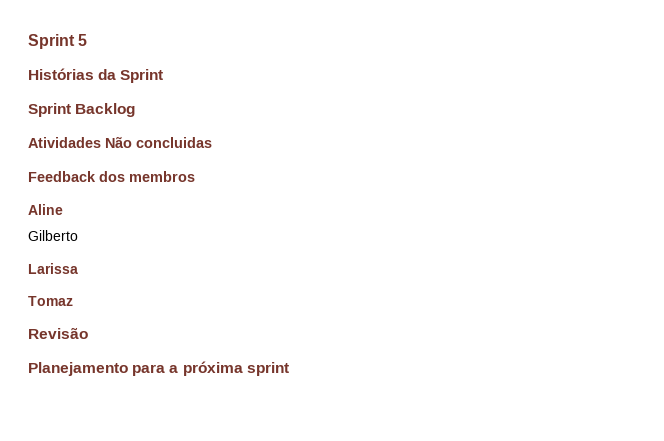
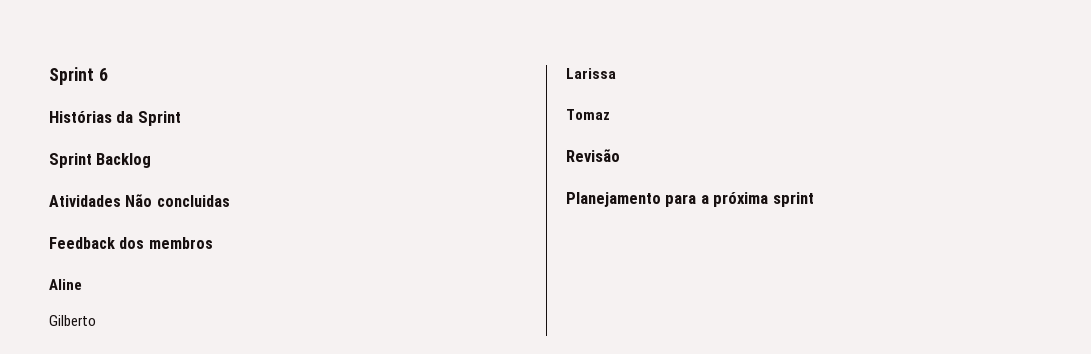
[28,34,88,49] Sprint 5 -> [49,67,108,85] Sprint 6

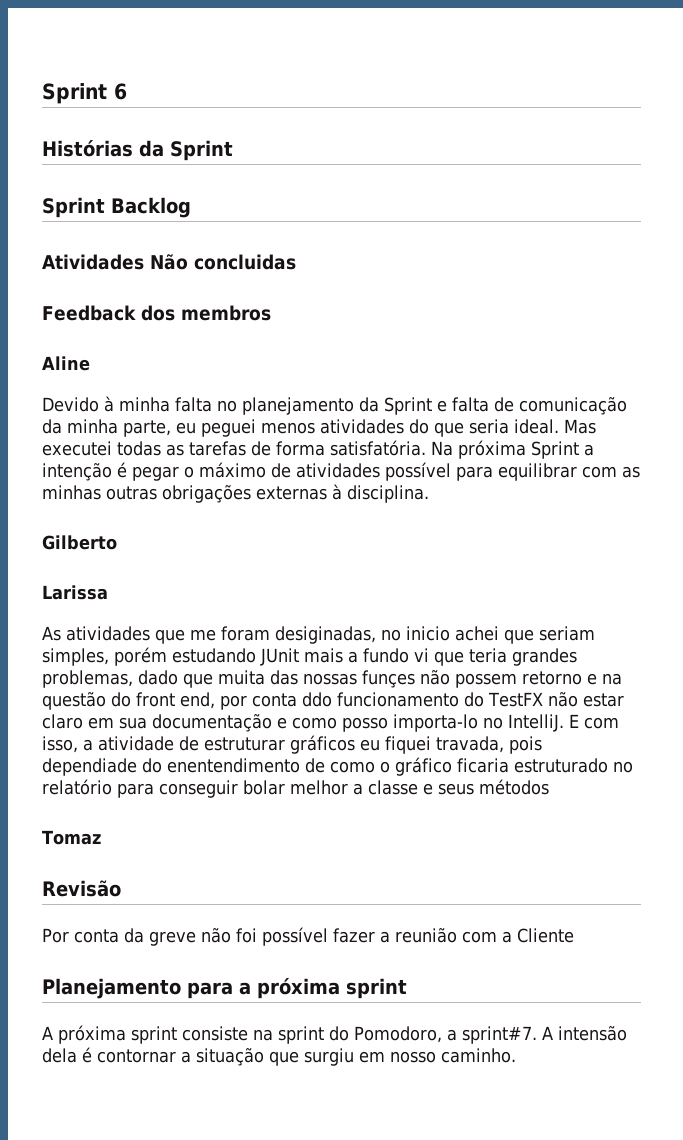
[49,315,96,326] [566,68,616,79] [566,109,610,120] [566,149,620,162] Gilberto // Larissa // Tomaz // Revisão -> [42,396,627,415] [42,419,596,437] [42,440,594,459] [42,462,640,481] [42,484,429,503] [42,535,117,550] [42,585,108,600] [42,626,595,644] [42,647,577,666] [42,670,622,688] [42,692,624,710] [42,714,619,732] [42,735,542,754] [42,757,633,776] [42,779,549,798] [42,830,101,845] [42,880,121,897] [42,927,574,946] Devido à minha falta no planejamento da Sprint e falta de comunicação da minha parte, eu peguei menos atividades do que seria ideal. Mas executei todas as tarefas de forma satisfatória. Na próxima Sprint a intenção é pegar o máximo de atividades possível para equilibrar com as minhas outras obrigações externas à disciplina. // Gilberto // Larissa // As atividades que me foram desiginadas, no inicio achei que seriam simples, porém estudando JUnit mais a fundo vi que teria grandes problemas, dado que muita das nossas funçes não possem retorno e na questão do front end, por conta ddo funcionamento do TestFX não estar claro em sua documentação e como posso importa-lo no IntelliJ. E com isso, a atividade de estruturar gráficos eu fiquei travada, pois dependiade do enentendimento de como o gráfico ficaria estruturado no relatório para conseguir bolar melhor a classe e seus métodos // Tomaz // Revisão // Por conta da greve não foi possível fazer a reunião com a Cliente
(814, 199) none -> [42,1025,627,1044] [42,1047,516,1066] // A próxima sprint consiste na sprint do Pomodoro, a sprint#7. A intensão dela é contornar a situação que surgiu em nosso caminho.

